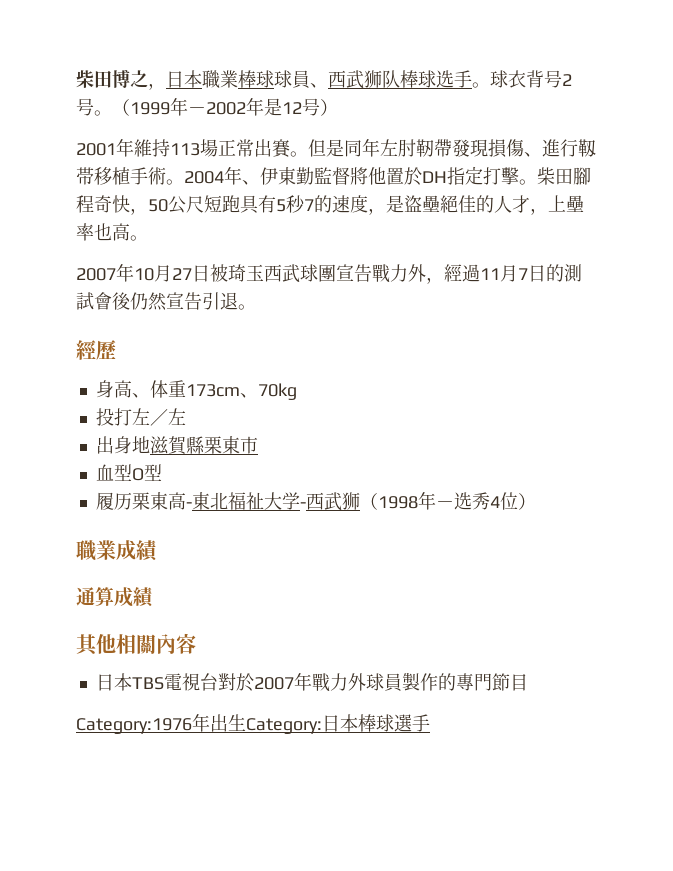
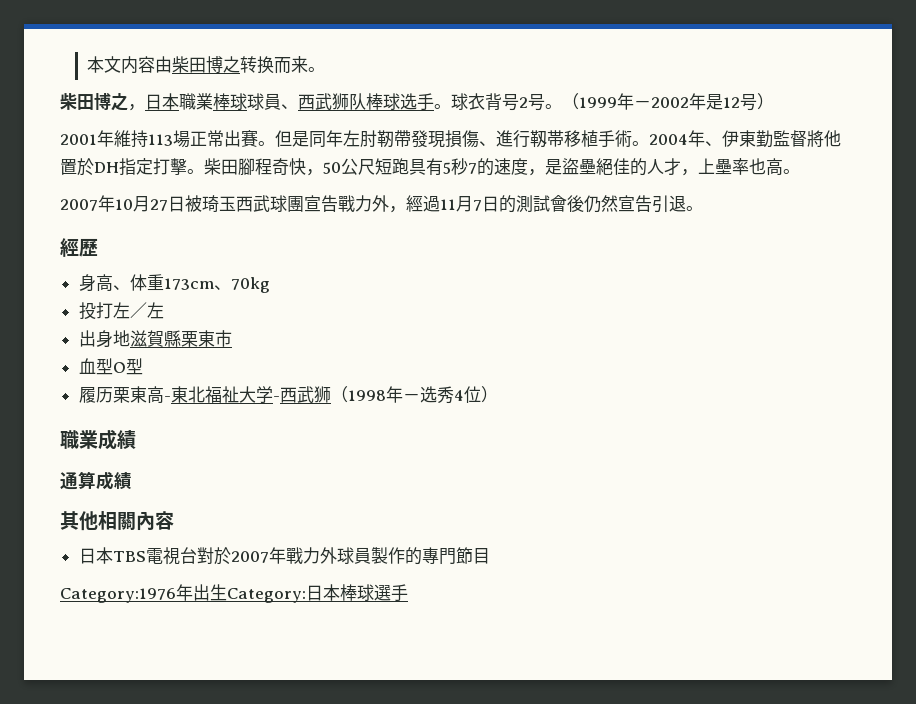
(76, 79) none -> [87,56,326,74] 本文内容由柴田博之转换而来。 //

